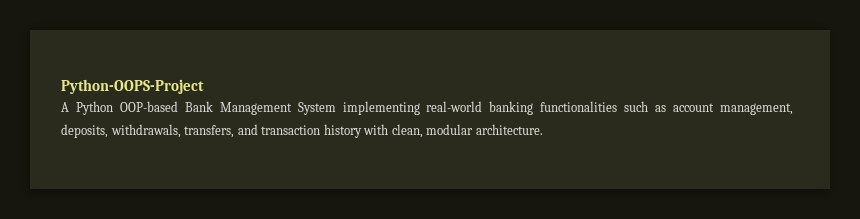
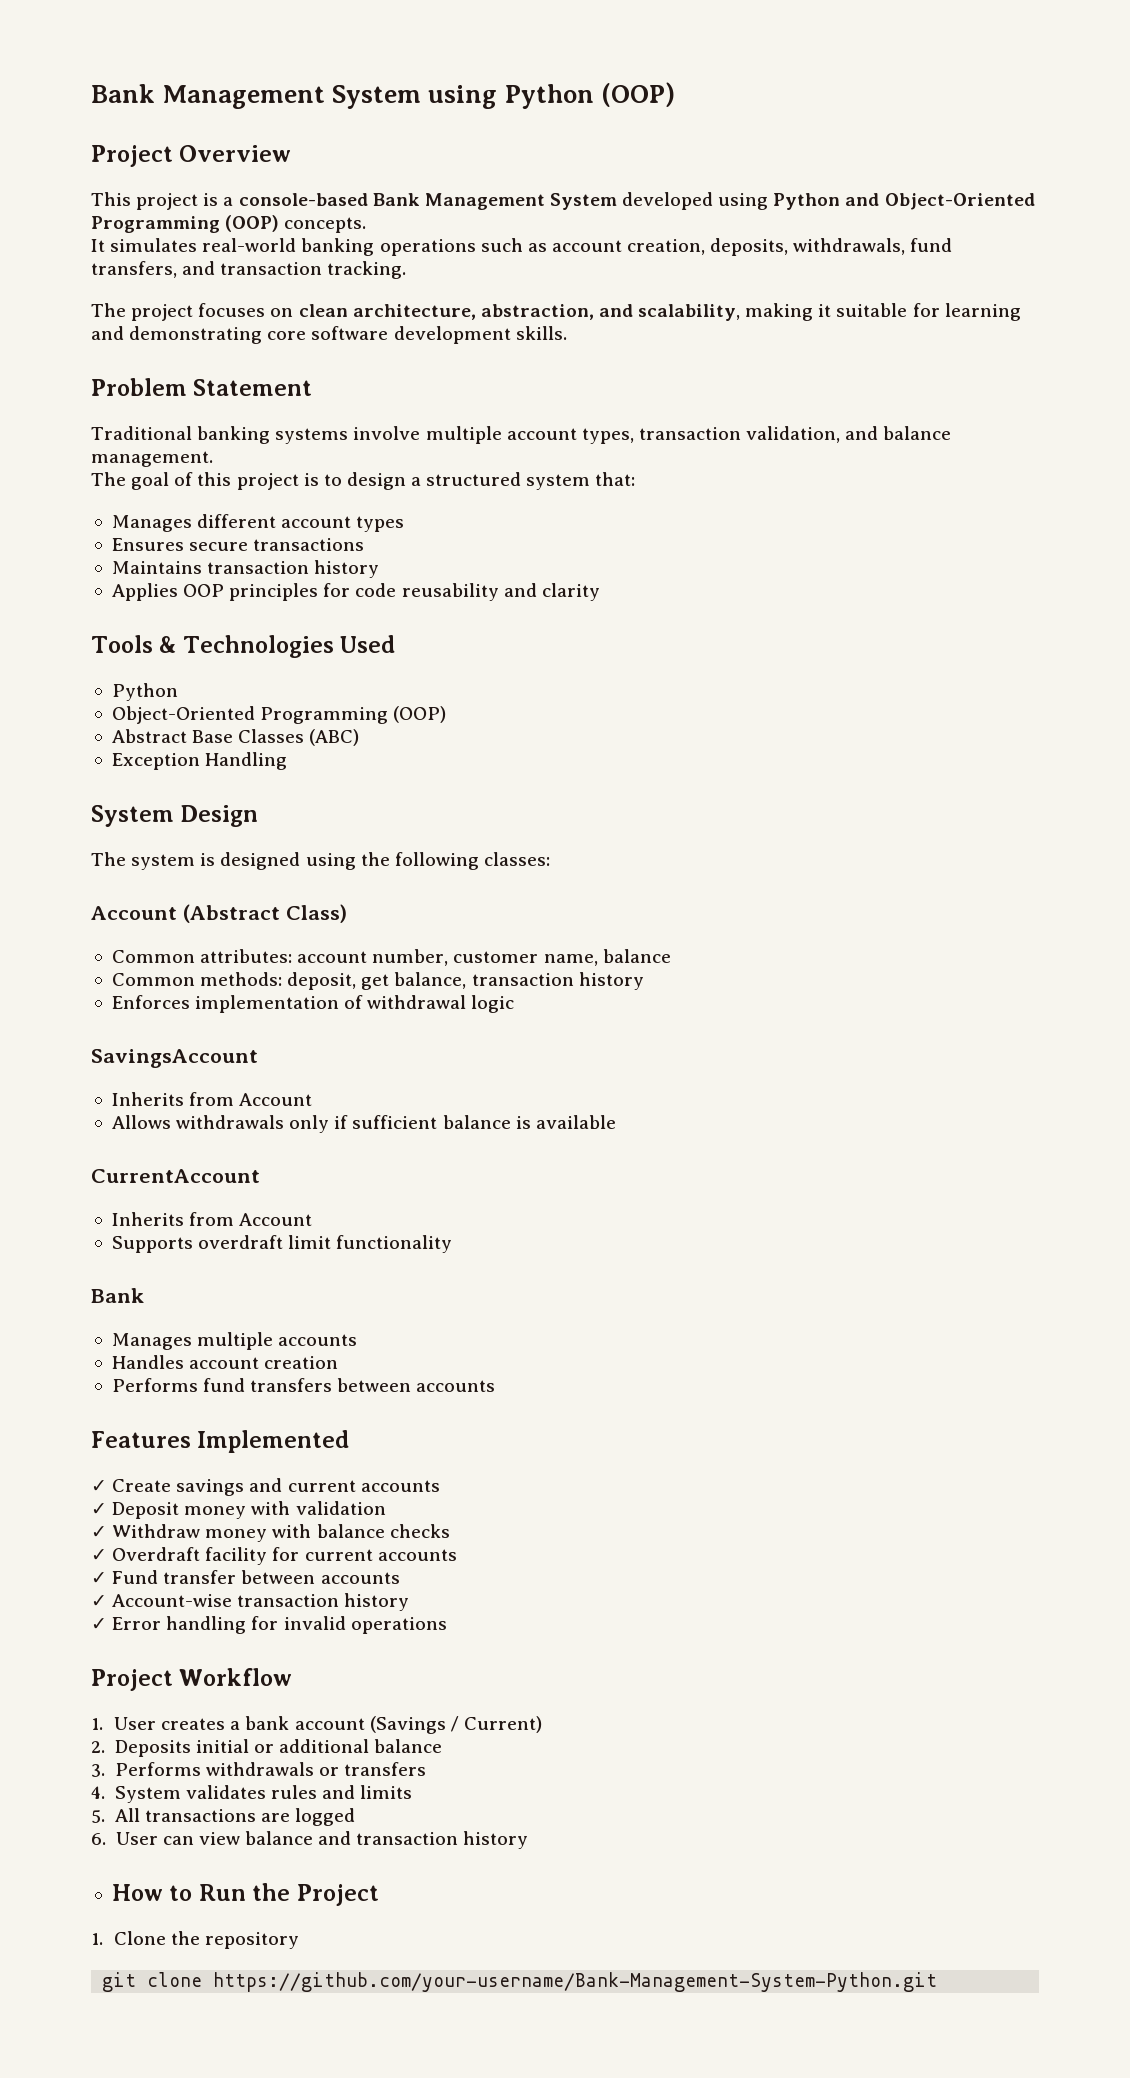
[61,79,204,94] [61,101,420,115] Python-OOPS-Project // A Python OOP-based Bank Management System implementing -> [91,82,675,109] [91,145,292,167] [91,192,1035,210] [91,215,367,233] [91,238,198,252] Bank Management System using Python (OOP) // Project Overview // This project is a console-based Bank Management System developed using Python and Object-Oriented Programming (OOP) concepts. // It simulates
[540,101,618,112] functionalities -> [379,239,476,256] operations
[719,103,793,115] management, -> [627,239,706,255] creation,
(181, 131) none -> [910,238,953,252] fund
[323,124,543,138] history with clean, modular architecture. -> [327,261,407,279] [91,303,1021,321] [91,326,567,344] [91,378,313,396] [91,426,952,444] [91,451,213,467] [91,472,636,490] [111,514,405,532] [111,538,365,551] [111,560,380,578] [111,583,600,601] [91,635,396,658] [111,683,178,701] [111,706,447,724] [111,729,360,746] [111,752,288,770] [91,805,259,827] [91,852,550,870] [91,904,347,923] [111,949,671,966] [111,972,644,990] [111,995,515,1013] [91,1049,258,1068] [111,1092,313,1106] [111,1115,616,1133] [91,1169,260,1183] [111,1212,313,1226] [111,1235,453,1253] [91,1288,144,1303] [111,1332,358,1350] [111,1355,339,1369] [111,1378,496,1392] [91,1430,350,1453] [91,1478,440,1496] [91,1501,386,1519] [91,1524,450,1542] [91,1547,457,1565] [91,1570,400,1584] [91,1593,410,1611] [91,1616,447,1634] [91,1668,293,1691] [91,1716,542,1734] [91,1739,443,1757] [91,1762,426,1777] [91,1785,413,1803] [91,1808,355,1826] [91,1831,529,1849] [111,1883,379,1906] [91,1931,300,1949] [102,1972,938,1992] tracking. // The project focuses on clean architecture, abstraction, and scalability, making it suitable for learning and demonstrating core software development skills. // Problem Statement // Traditional banking systems involve multiple account types, transaction validation, and balance management. // The goal of this project is to design a structured system that: // Manages different account types // Ensures secure transactions // Maintains transaction history // Applies OOP principles for code reusability and clarity // Tools & Technologies Used // Python // Object-Oriented Programming (OOP) // Abstract Base Classes (ABC) // Exception Handling // System Design // The system is designed using the following classes: // Account (Abstract Class) // Common attributes: account number, customer name, balance // Common methods: deposit, get balance, transaction history // Enforces implementation of withdrawal logic // SavingsAccount // Inherits from Account // Allows withdrawals only if sufficient balance is available // CurrentAccount // Inherits from Account // Supports overdraft limit functionality // Bank // Manages multiple accounts // Handles account creation // Performs fund transfers between accounts // Features Implemented // ✓ Create savings and current accounts // ✓ Deposit money with validation // ✓ Withdraw money with balance checks // ✓ Overdraft facility for current accounts // ✓ Fund transfer between accounts // ✓ Account-wise transaction history // ✓ Error handling for invalid operations // Project Workflow // 1. User creates a bank account (Savings / Current) // 2. Deposits initial or additional balance // 3. Performs withdrawals or transfers // 4. System validates rules and limits // 5. All transactions are logged // 6. User can view balance and transaction history // How to Run the Project // 1. Clone the repository // git clone https://github.com/your-username/Bank-Management-System-Python.git

